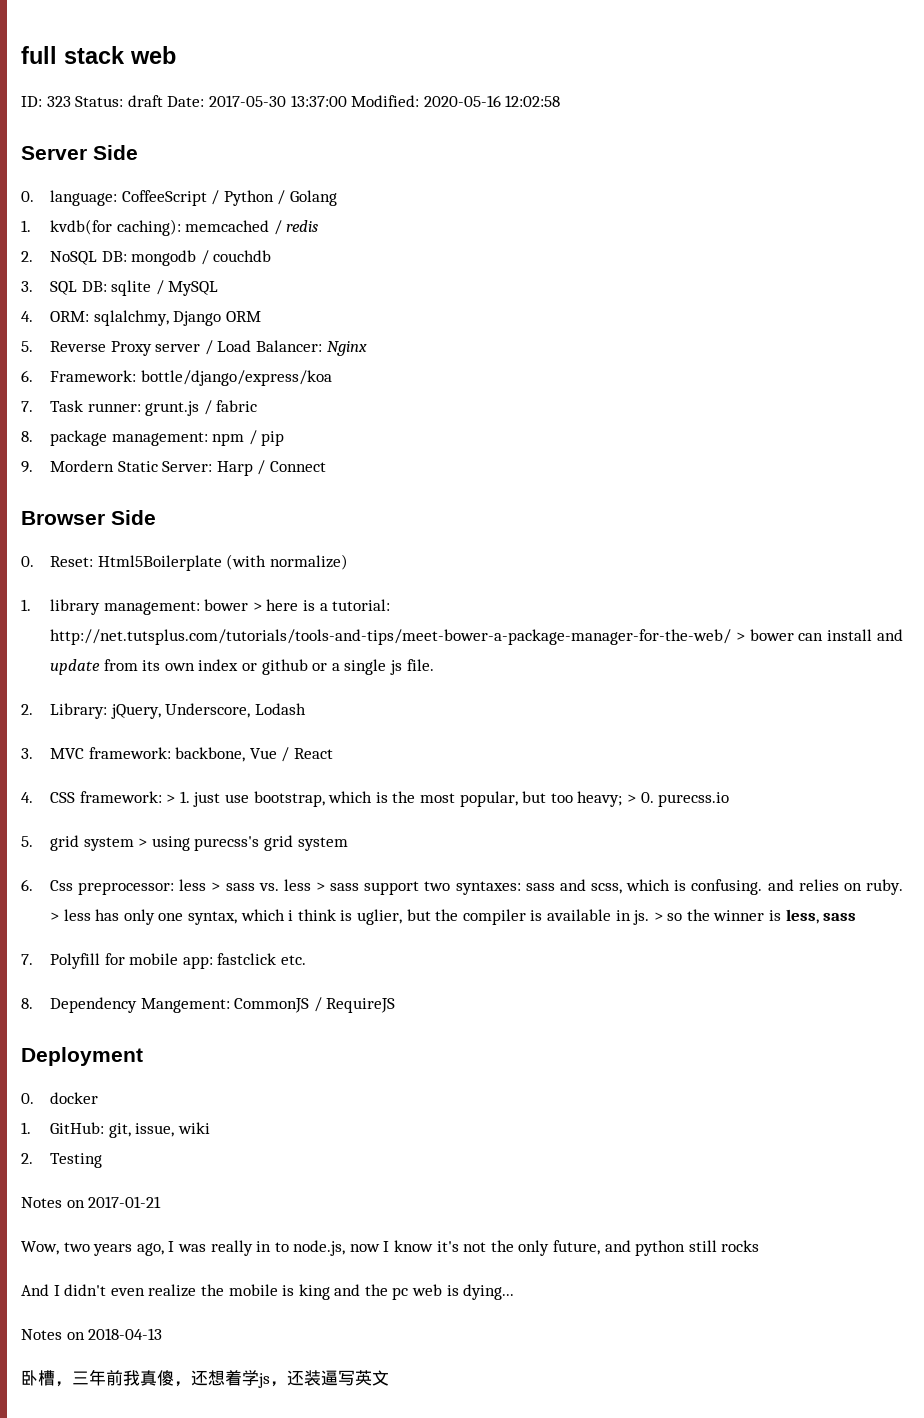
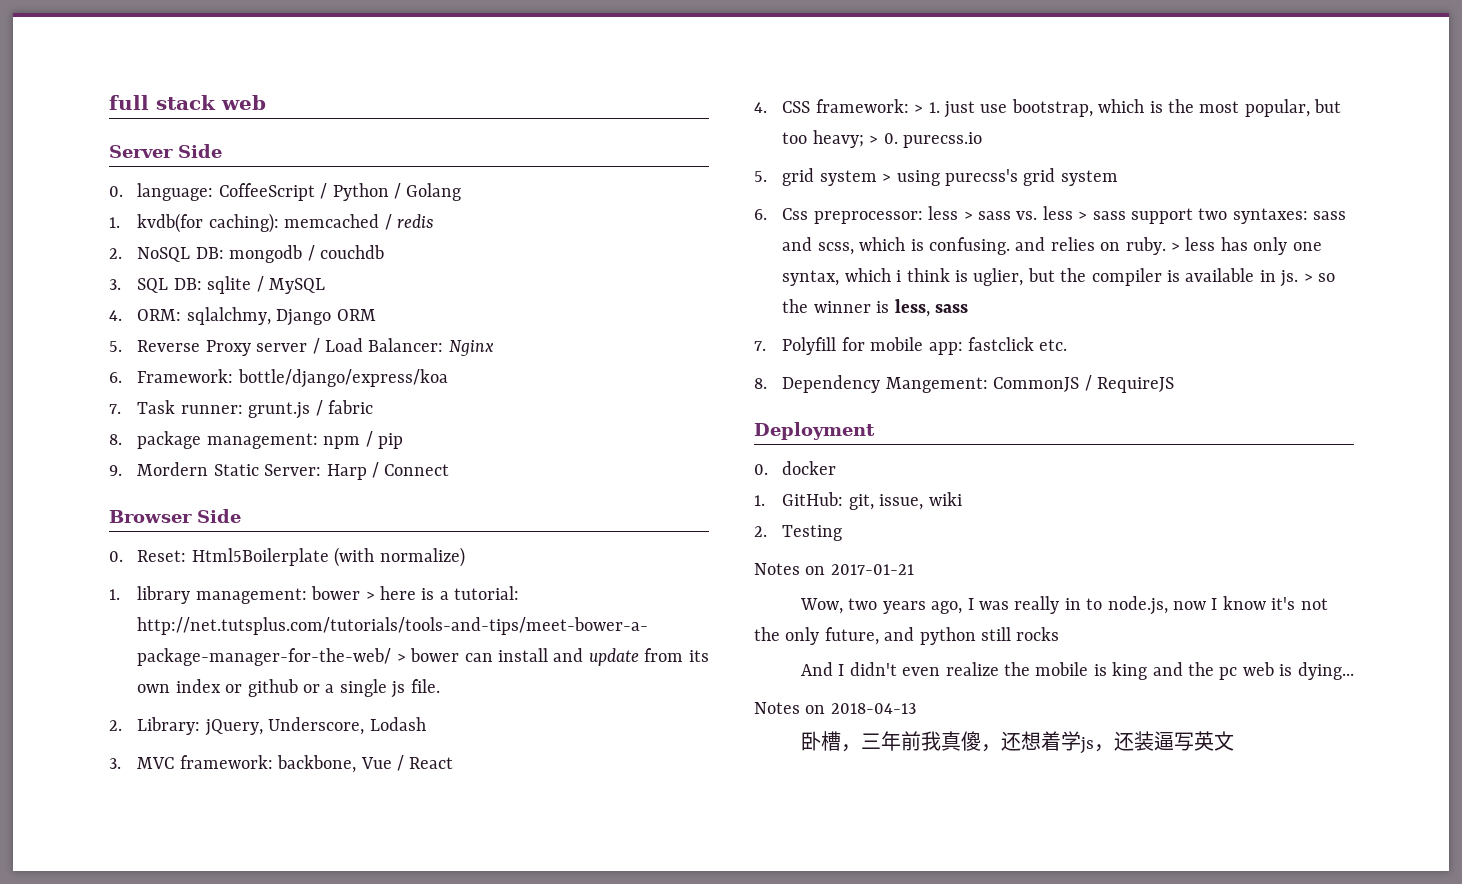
[21,95,561,107] // ID: 323 Status: draft Date: 2017-05-30 13:37:00 Modified: 2020-05-16 12:02:58 -> (266, 102) none

